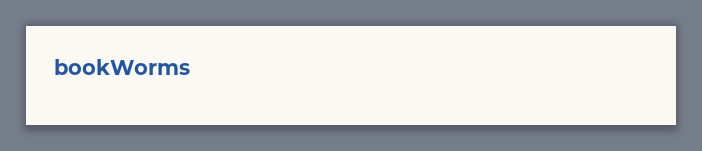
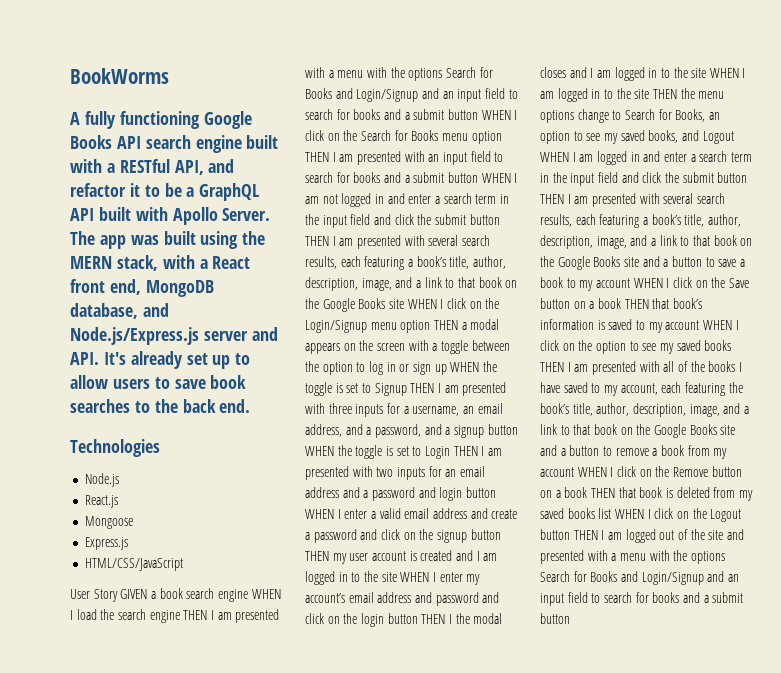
[54,59,190,75] bookWorms -> [70,68,169,84] [70,111,252,129] [70,135,279,153] [70,159,235,175] [70,183,260,201] [70,207,271,225] [70,231,266,249] [70,255,251,271] [70,279,214,297] [70,303,169,319] [70,327,278,345] [70,351,251,369] [70,375,247,389] [70,399,251,413] [70,439,160,457] [84,473,119,487] [84,495,118,508] [84,516,133,529] [84,537,128,550] [84,558,183,571] [70,588,281,602] [70,609,280,623] [305,67,493,81] [305,88,518,102] [305,109,518,120] [305,130,502,144] [305,151,504,165] [305,172,518,183] [305,193,509,207] [305,214,500,228] [305,235,490,249] [305,256,506,270] [305,277,518,291] [305,298,500,312] [305,319,500,333] [305,340,510,354] [305,361,497,375] [305,382,507,396] [305,403,503,417] [305,424,518,438] [305,445,502,459] [305,466,485,480] [305,487,496,501] [305,508,518,519] [305,529,501,543] [305,550,498,564] [305,571,481,585] [305,592,500,606] [305,613,503,627] [540,67,746,81] [540,88,725,102] [540,109,720,123] [540,130,734,144] [540,151,752,165] [540,172,748,186] [540,193,725,207] [540,214,741,228] [540,235,753,249] [540,256,745,270] [540,277,749,291] [540,298,702,309] [540,319,739,333] [540,340,732,354] [540,361,742,375] [540,382,743,396] [540,403,749,417] [540,424,736,438] [540,445,728,459] [540,466,742,477] [540,487,753,501] [540,508,742,522] [540,529,744,543] [540,550,725,564] [540,571,739,585] [540,592,744,606] [540,613,570,624] BookWorms // A fully functioning Google Books API search engine built with a RESTful API, and refactor it to be a GraphQL API built with Apollo Server. The app was built using the MERN stack, with a React front end, MongoDB database, and Node.js/Express.js server and API. It's already set up to allow users to save book searches to the back end. // Technologies // Node.js // React.js // Mongoose // Express.js // HTML/CSS/JavaScript // User Story GIVEN a book search engine WHEN I load the search engine THEN I am presented with a menu with the options Search for Books and Login/Signup and an input field to search for books and a submit button WHEN I click on the Search for Books menu option THEN I am presented with an input field to search for books and a submit button WHEN I am not logged in and enter a search term in the input field and click the submit button THEN I am presented with several search results, each featuring a book’s title, author, description, image, and a link to that book on the Google Books site WHEN I click on the Login/Signup menu option THEN a modal appears on the screen with a toggle between the option to log in or sign up WHEN the toggle is set to Signup THEN I am presented with three inputs for a username, an email address, and a password, and a signup button WHEN the toggle is set to Login THEN I am presented with two inputs for an email address and a password and login button WHEN I enter a valid email address and create a password and click on the signup button THEN my user account is created and I am logged in to the site WHEN I enter my account’s email address and password and click on the login button THEN I the modal closes and I am logged in to the site WHEN I am logged in to the site THEN the menu options change to Search for Books, an option to see my saved books, and Logout WHEN I am logged in and enter a search term in the input field and click the submit button THEN I am presented with several search results, each featuring a book’s title, author, description, image, and a link to that book on the Google Books site and a button to save a book to my account WHEN I click on the Save button on a book THEN that book’s information is saved to my account WHEN I click on the option to see my saved books THEN I am presented with all of the books I have saved to my account, each featuring the book’s title, author, description, image, and a link to that book on the Google Books site and a button to remove a book from my account WHEN I click on the Remove button on a book THEN that book is deleted from my saved books list WHEN I click on the Logout button THEN I am logged out of the site and presented with a menu with the options Search for Books and Login/Signup and an input field to search for books and a submit button

